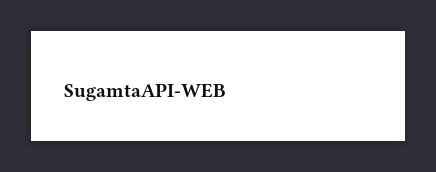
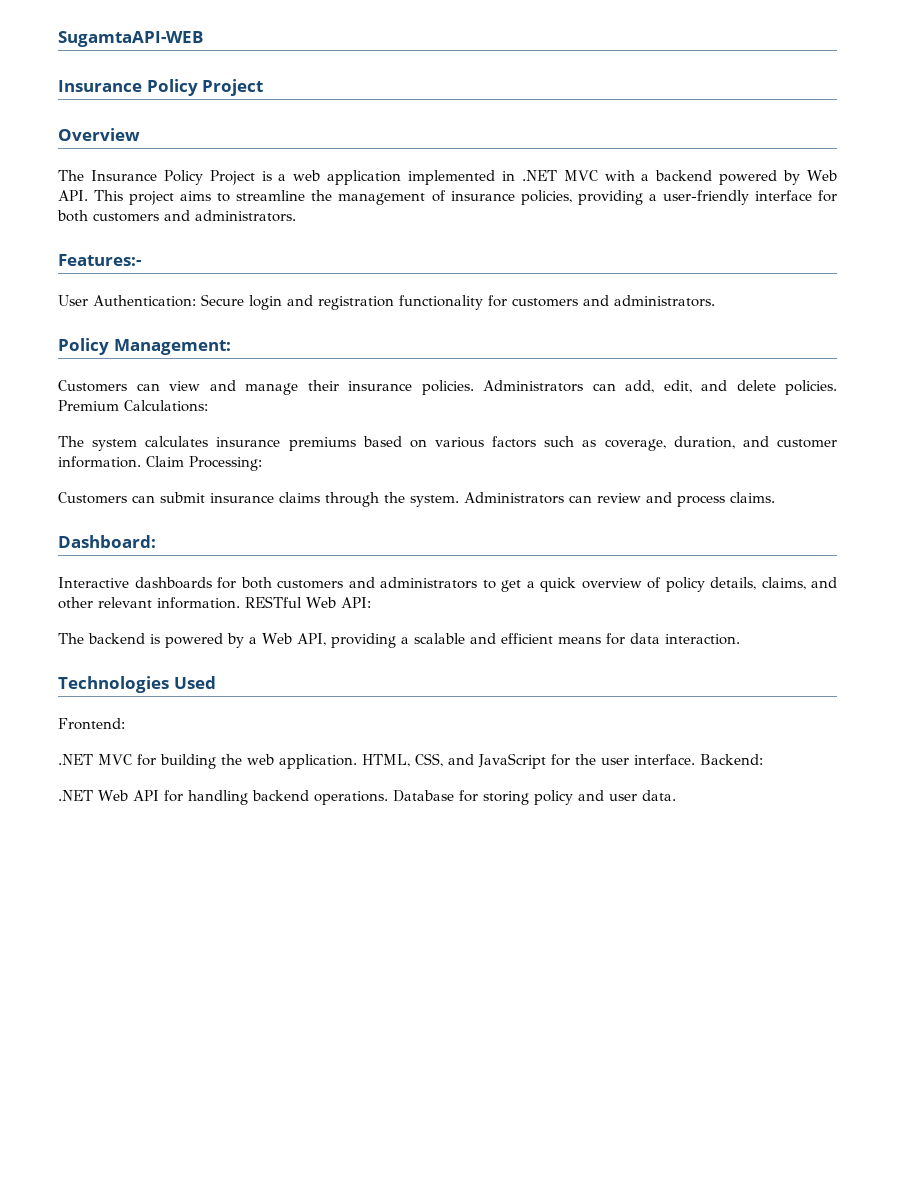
(226, 92) none -> [58,79,264,96] [58,128,140,141] [58,170,838,185] [58,190,838,205] [57,210,296,222] [58,254,141,266] [58,294,715,310] [58,338,231,355] [58,380,837,395] [58,400,208,412] [58,436,837,451] [58,456,262,471] [58,492,775,507] [58,535,156,548] [58,577,837,592] [58,596,371,609] [58,633,740,648] [58,676,216,693] [58,718,125,730] [58,753,763,769] [58,790,676,805] // Insurance Policy Project // Overview // The Insurance Policy Project is a web application implemented in .NET MVC with a backend powered by Web API. This project aims to streamline the management of insurance policies, providing a user-friendly interface for both customers and administrators. // Features:- // User Authentication: Secure login and registration functionality for customers and administrators. // Policy Management: // Customers can view and manage their insurance policies. Administrators can add, edit, and delete policies. Premium Calculations: // The system calculates insurance premiums based on various factors such as coverage, duration, and customer information. Claim Processing: // Customers can submit insurance claims through the system. Administrators can review and process claims. // Dashboard: // Interactive dashboards for both customers and administrators to get a quick overview of policy details, claims, and other relevant information. RESTful Web API: // The backend is powered by a Web API, providing a scalable and efficient means for data interaction. // Technologies Used // Frontend: // .NET MVC for building the web application. HTML, CSS, and JavaScript for the user interface. Backend: // .NET Web API for handling backend operations. Database for storing policy and user data.

